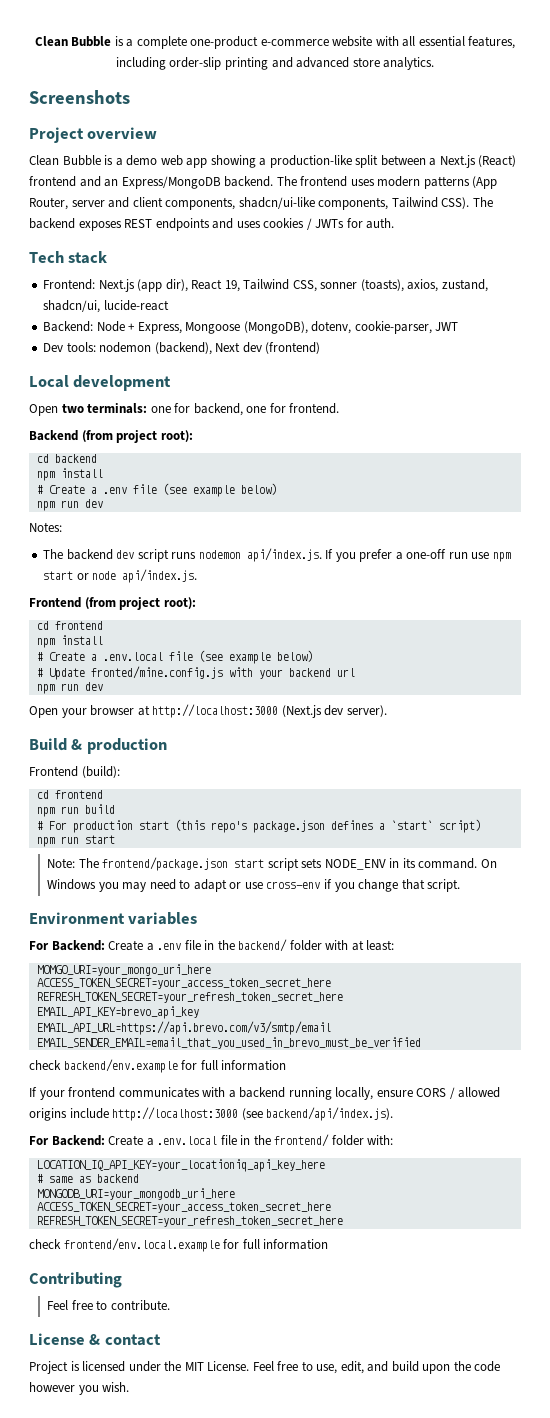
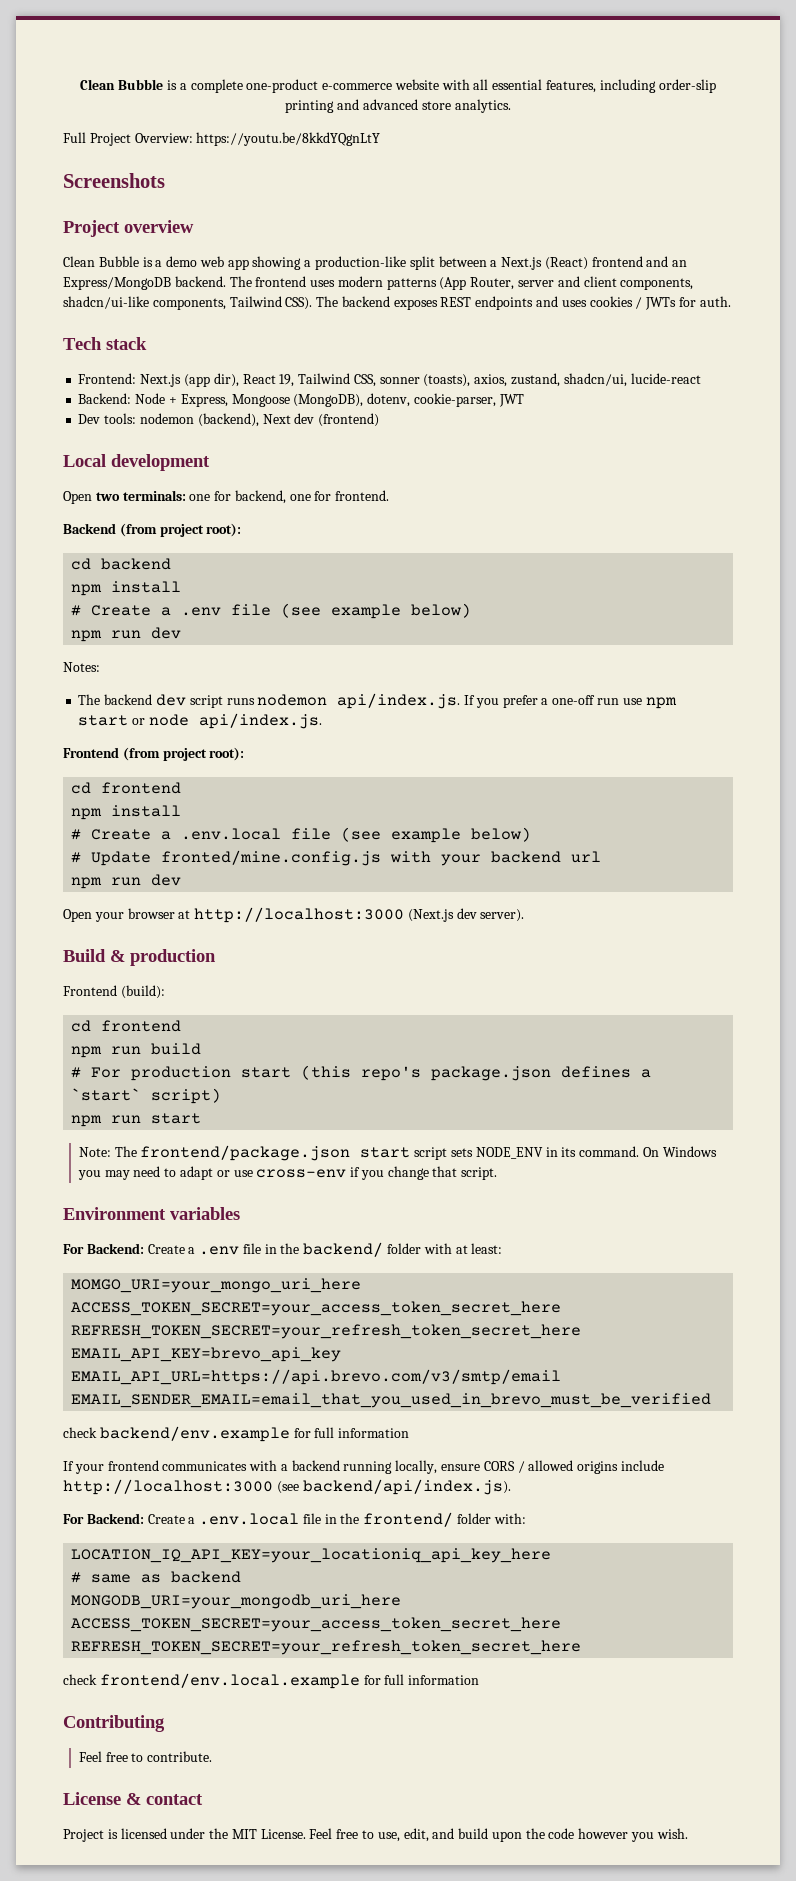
(435, 63) none -> [63,132,381,146] // Full Project Overview: https://youtu.be/8kkdYQgnLtY

